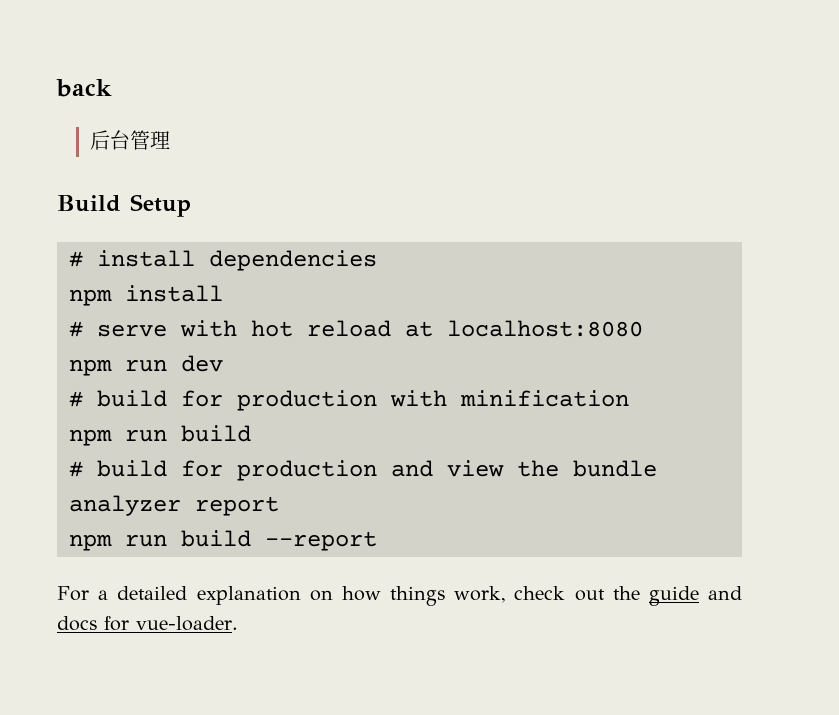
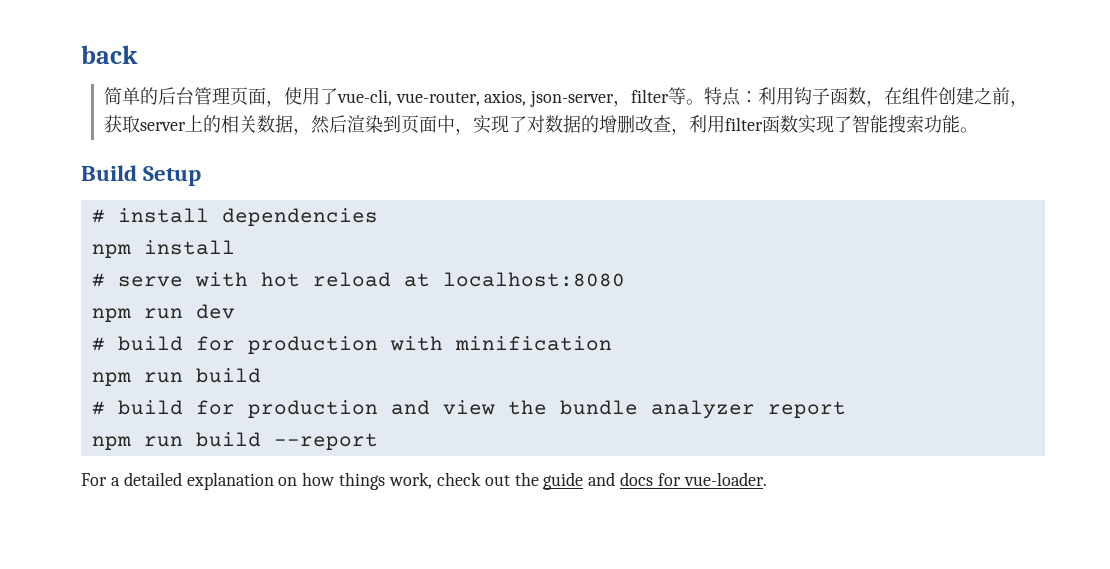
(112, 88) none -> [103,87,158,105] 简单的
(170, 140) none -> [229,87,1029,107] [103,115,978,135] 页面，使用了vue-cli, vue-router, axios, json-server，filter等。特点：利用钩子函数，在组件创建之前，获取server上的相关数据，然后渲染到页面中，实现了对数据的增删改查，利用filter函数实现了智能搜索功能。

